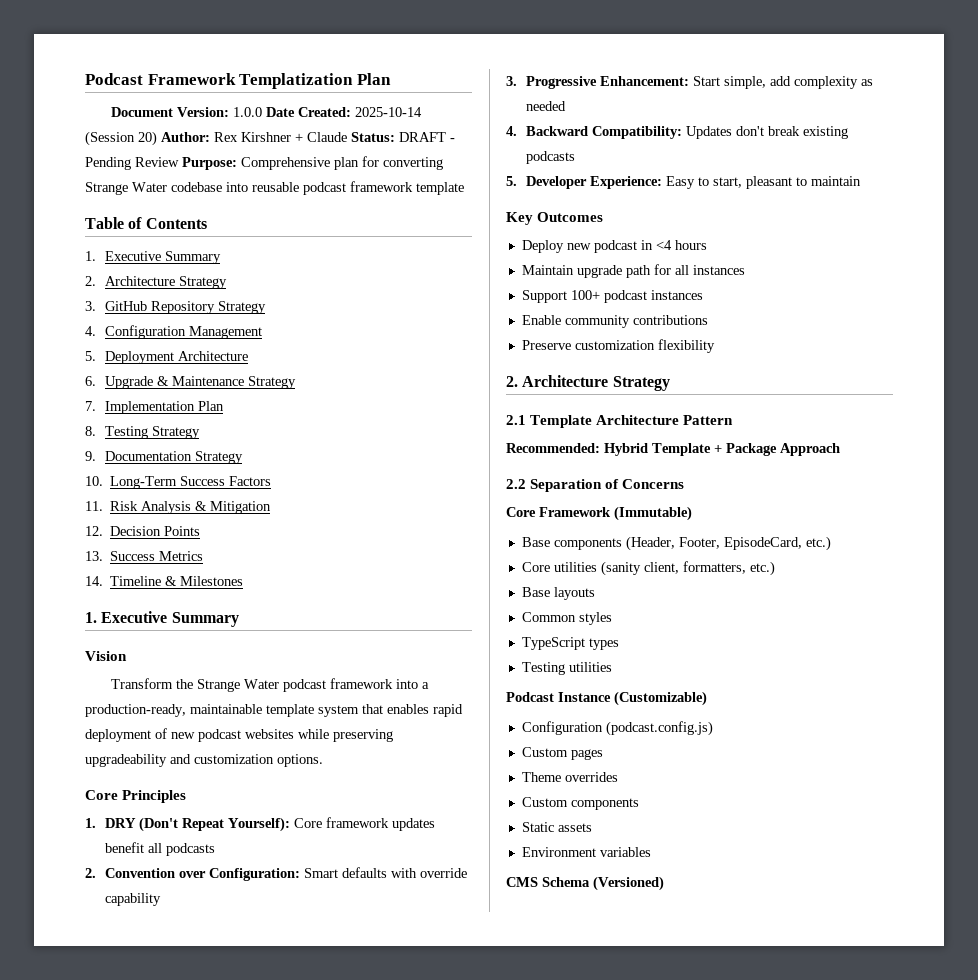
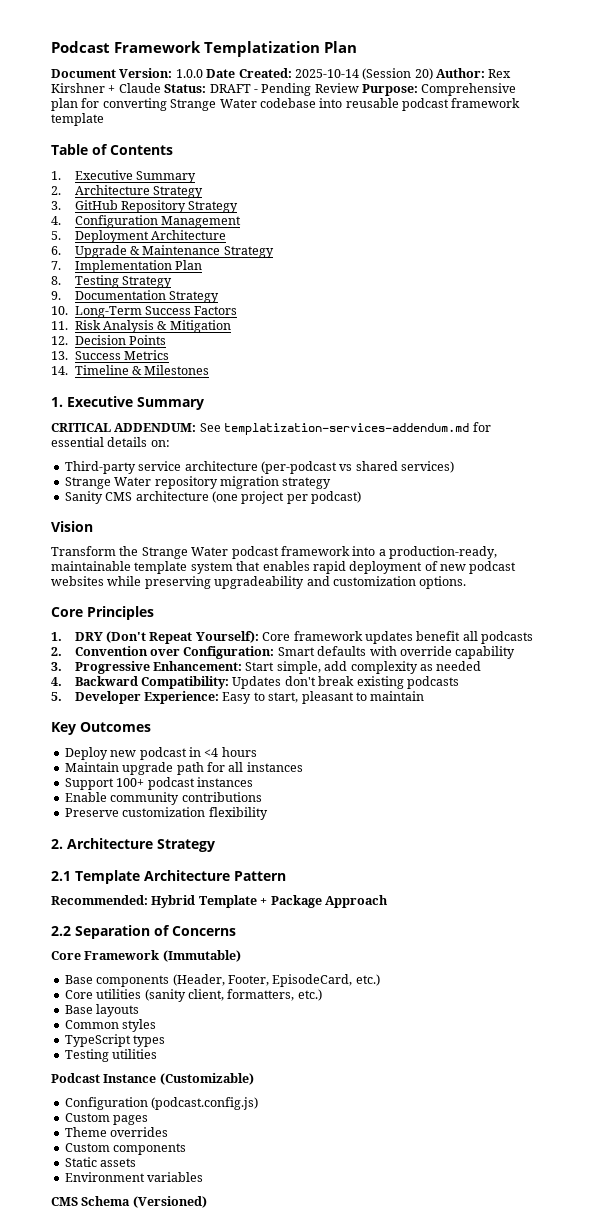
(239, 619) none -> [51,422,491,435] [51,437,170,447] [64,461,454,474] [64,476,332,489] [64,491,361,504] // CRITICAL ADDENDUM: See templatization-services-addendum.md for essential details on: // Third-party service architecture (per-podcast vs shared services) // Strange Water repository migration strategy // Sanity CMS architecture (one project per podcast)

